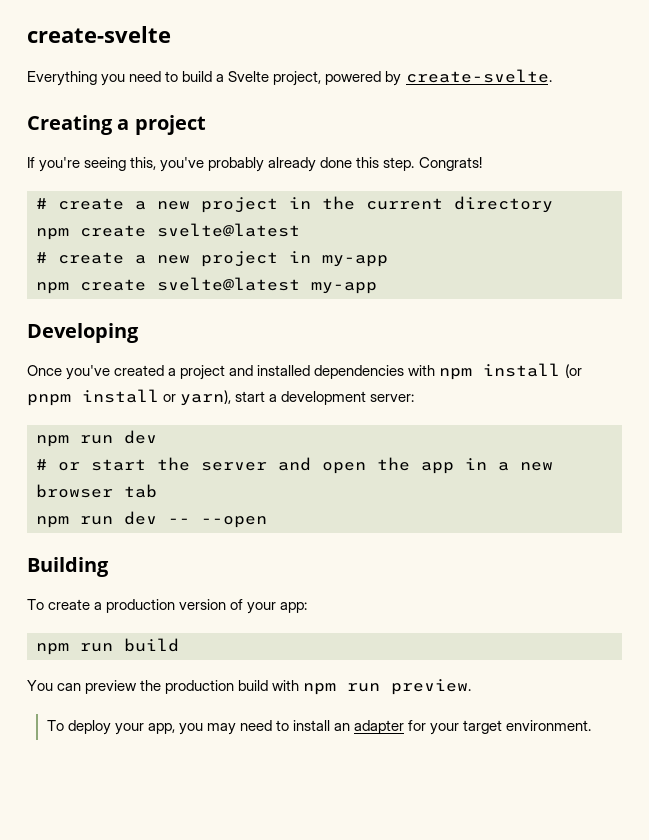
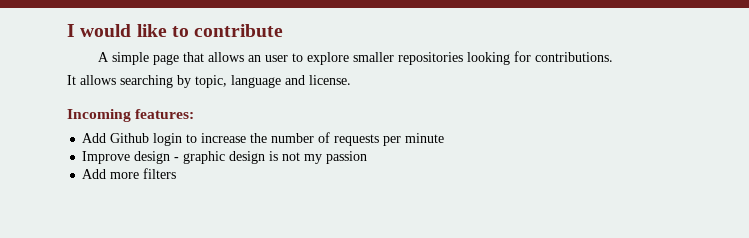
[27,26,171,43] [27,69,552,86] [27,115,206,135] [27,157,482,172] [36,196,553,213] [36,223,300,240] [36,251,388,267] [36,277,377,294] [27,323,139,343] [27,363,582,380] [27,389,415,406] [36,430,157,447] [36,457,553,474] [36,484,157,498] [36,511,267,528] [27,557,109,577] [27,599,308,614] [36,638,179,655] [27,679,472,695] [46,720,592,735] create-svelte // Everything you need to build a Svelte project, powered by create-svelte. // Creating a project // If you're seeing this, you've probably already done this step. Congrats! // # create a new project in the current directory // npm create svelte@latest // # create a new project in my-app // npm create svelte@latest my-app // Developing // Once you've created a project and installed dependencies with npm install (or pnpm install or yarn), start a development server: // npm run dev // # or start the server and open the app in a new browser tab // npm run dev -- --open // Building // To create a production version of your app: // npm run build // You can preview the production build with npm run preview. // To deploy your app, you may need to install an adapter for your target environment. -> [67,24,284,37] [98,51,614,65] [67,75,351,88] [67,109,195,122] [82,132,445,146] [82,151,368,164] [82,168,177,179] I would like to contribute // A simple page that allows an user to explore smaller repositories looking for contributions. // It allows searching by topic, language and license. // Incoming features: // Add Github login to increase the number of requests per minute // Improve design - graphic design is not my passion // Add more filters

